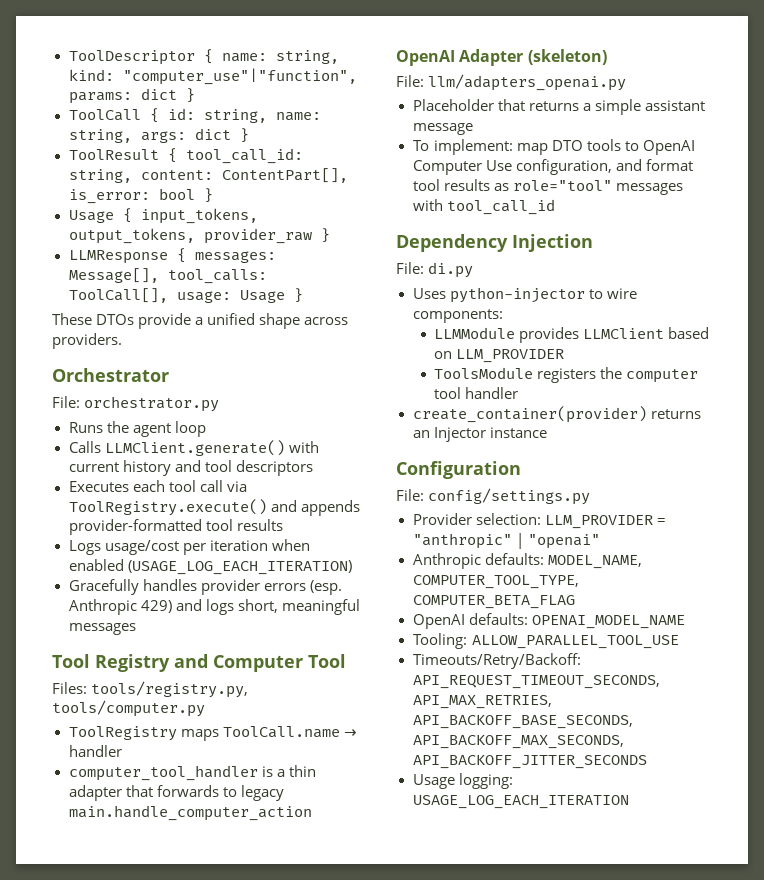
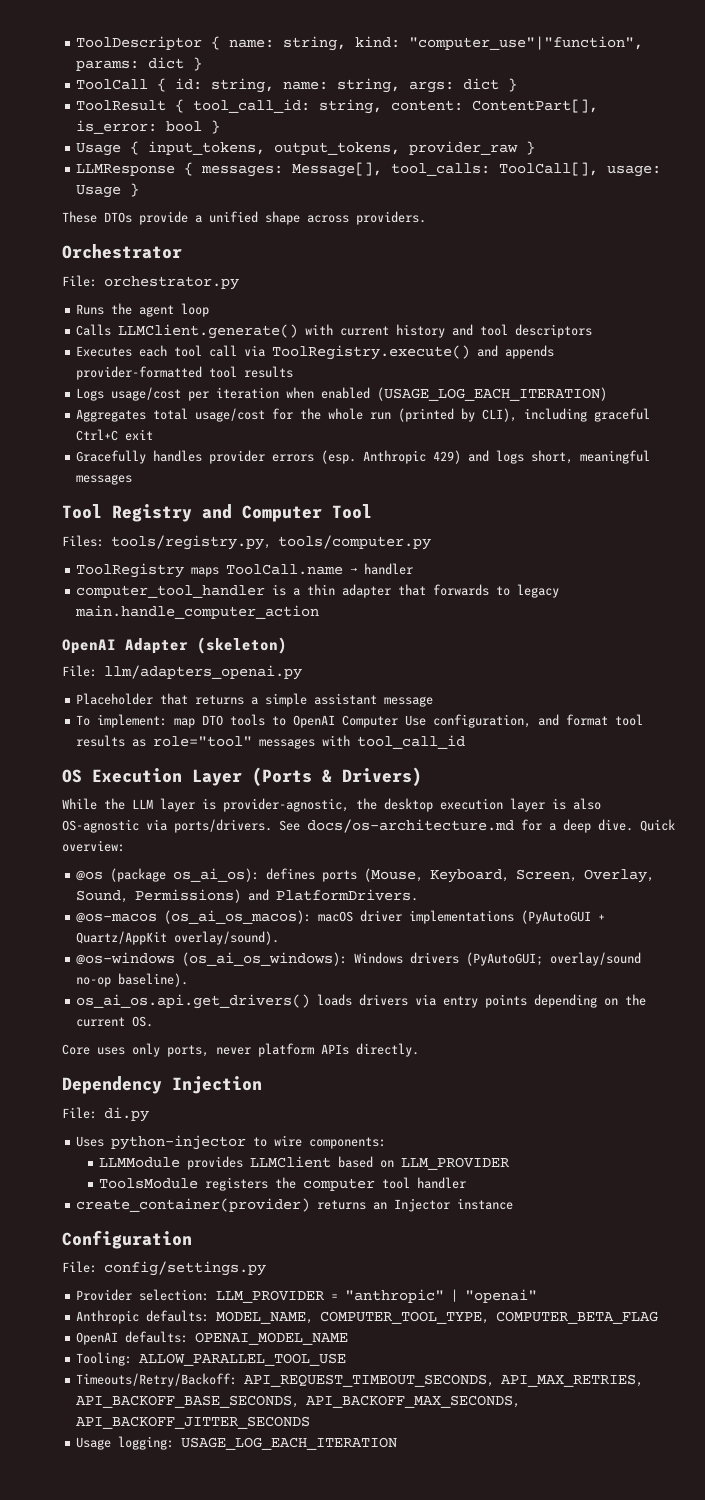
(352, 567) none -> [76,408,651,422] [76,429,154,441] // Aggregates total usage/cost for the whole run (printed by CLI), including graceful Ctrl+C exit
(555, 207) none -> [62,767,422,786] [62,798,601,812] [62,819,675,833] [62,840,125,852] [76,868,655,883] [76,889,419,903] [76,910,606,924] [76,931,280,945] [76,952,642,966] [76,973,189,987] [76,994,647,1009] [76,1016,154,1027] [62,1043,419,1057] // OS Execution Layer (Ports & Drivers) // While the LLM layer is provider-agnostic, the desktop execution layer is also OS-agnostic via ports/drivers. See docs/os-architecture.md for a deep dive. Quick overview: // @os (package os_ai_os): defines ports (Mouse, Keyboard, Screen, Overlay, Sound, Permissions) and PlatformDrivers. // @os-macos (os_ai_os_macos): macOS driver implementations (PyAutoGUI + Quartz/AppKit overlay/sound). // @os-windows (os_ai_os_windows): Windows drivers (PyAutoGUI; overlay/sound no-op baseline). // os_ai_os.api.get_drivers() loads drivers via entry points depending on the current OS. // Core uses only ports, never platform APIs directly.

